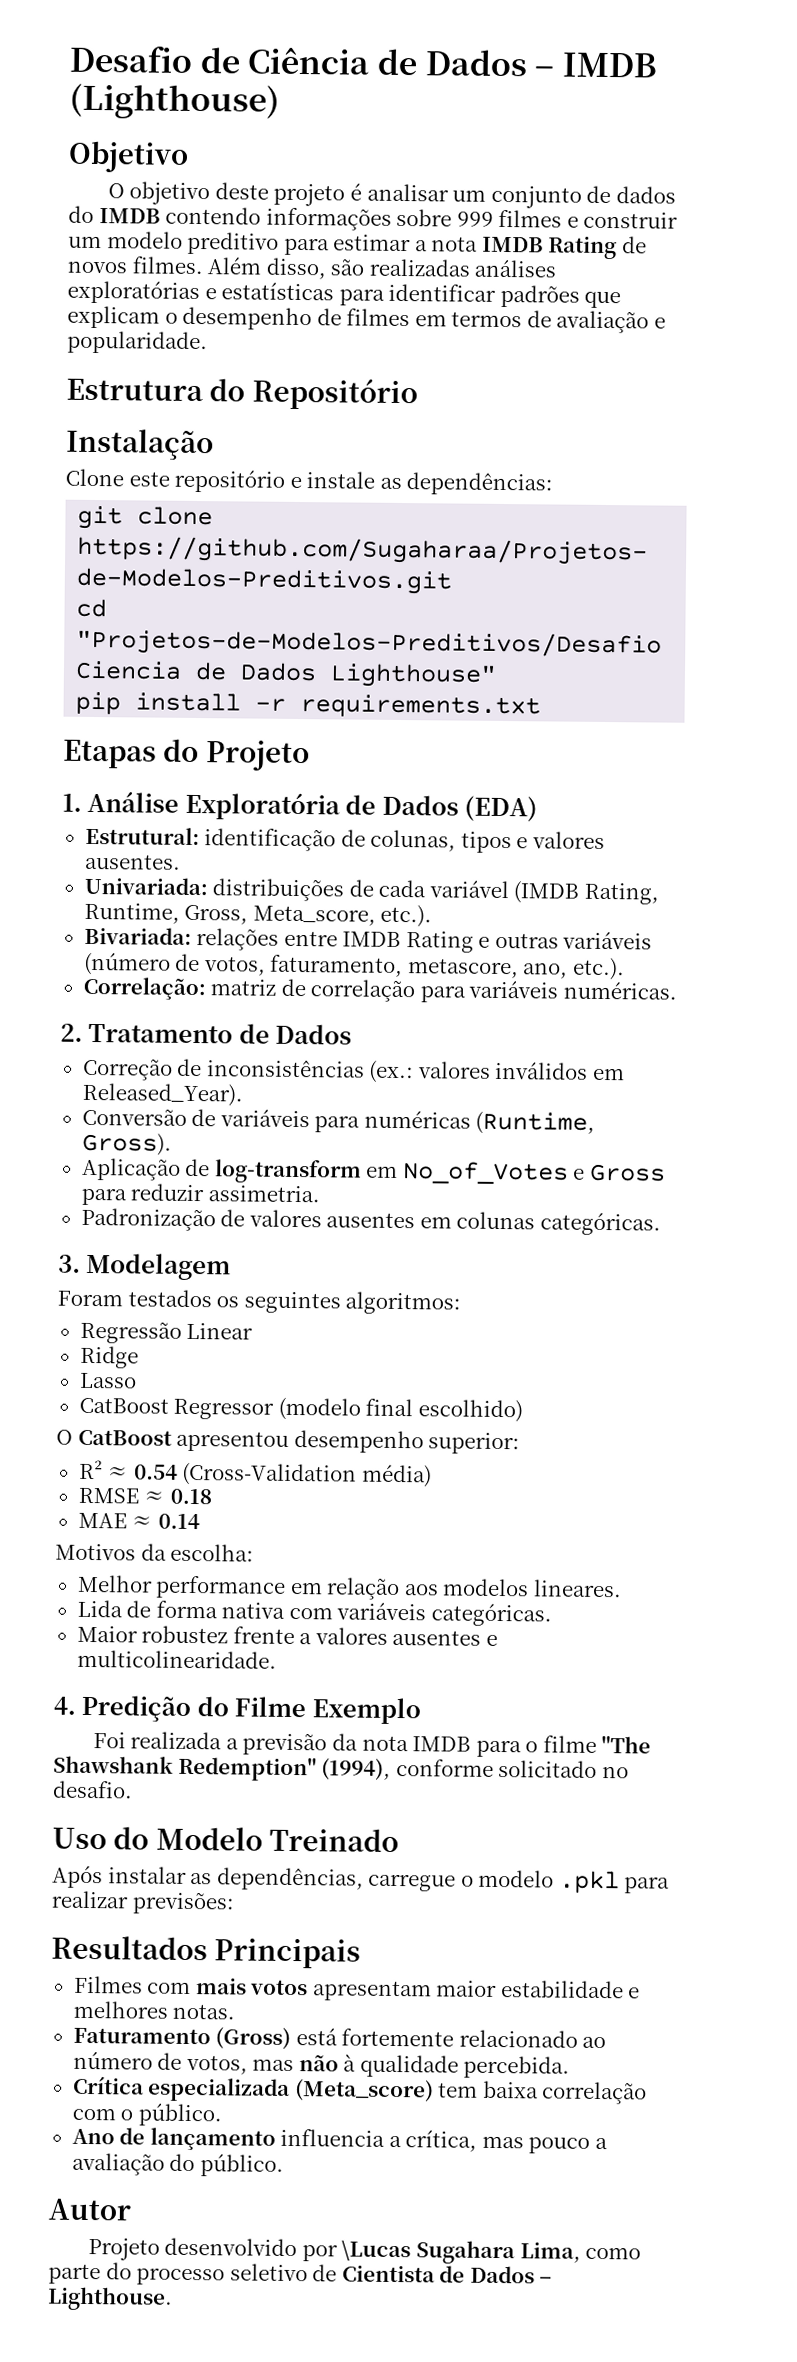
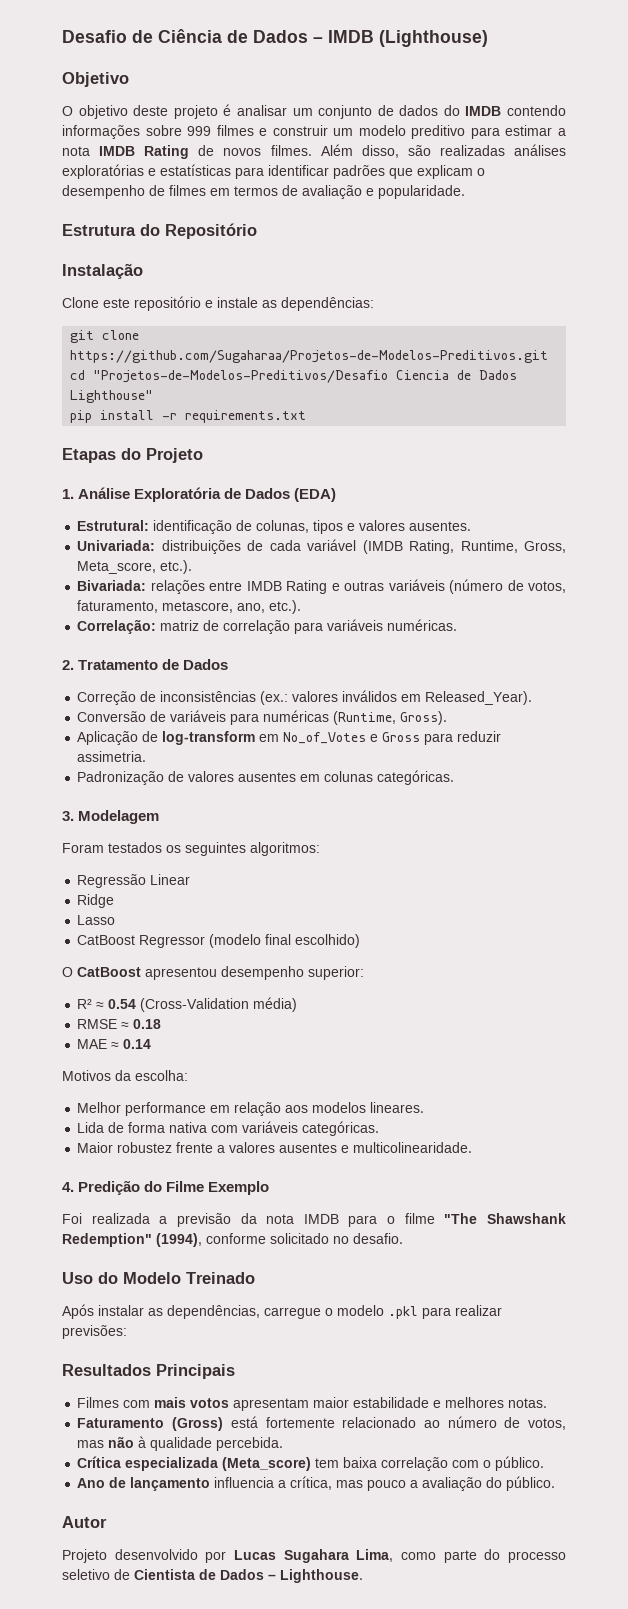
[341,2240,412,2262] \Lucas -> [233,1550,276,1560] Lucas

